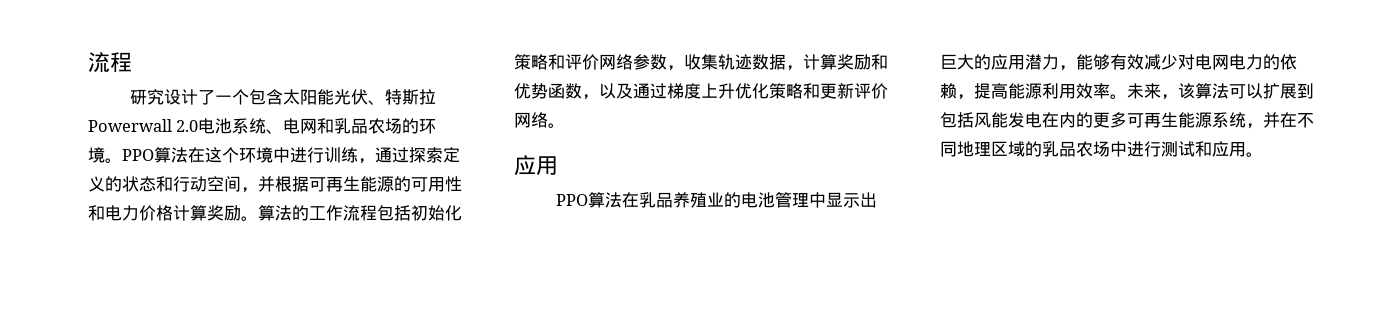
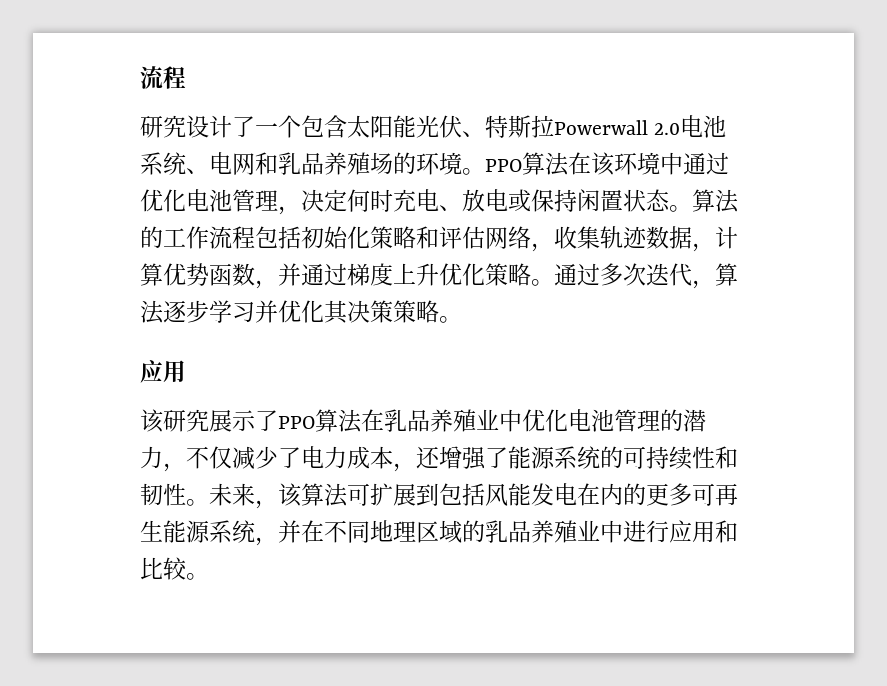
[368,118,386,134] 农 -> [324,152,370,175] 养殖
[205,147,460,164] [88,176,462,193] [88,205,241,221] 这个环境中进行训练，通过探索定义的状态和行动空间，并根据可再生能源的可用性和电力价格计算奖励 -> [591,152,729,176] [140,189,670,215] 该环境中通过优化电池管理，决定何时充电、放电或保持闲置状态
[582,54,667,70] 价网络参数 -> [462,226,531,249] 估网络
[837,54,888,70] 奖励和 -> (163, 274) none
[599,83,633,99] 以及 -> [278,263,301,286] 并
[803,83,888,99] [514,112,548,128] 和更新评价网络 -> [531,263,738,289] [140,300,439,324] 。通过多次迭代，算法逐步学习并优化其决策策略
(558, 165) none -> [140,409,278,433] 该研究展示了
[724,192,878,208] [940,54,1297,71] [940,83,1110,100] 的电池管理中显示出巨大的应用潜力，能够有效减少对电网电力的依赖，提高能源利用效率 -> [499,409,706,432] [140,446,738,472] [140,483,186,506] 中优化电池管理的潜力，不仅减少了电力成本，还增强了能源系统的可持续性和韧性
[1246,83,1263,99] 以 -> (370, 494) none
[1076,141,1246,157] 农场中进行测试和应用 -> [531,520,738,543] [140,557,187,580] 养殖业中进行应用和比较

